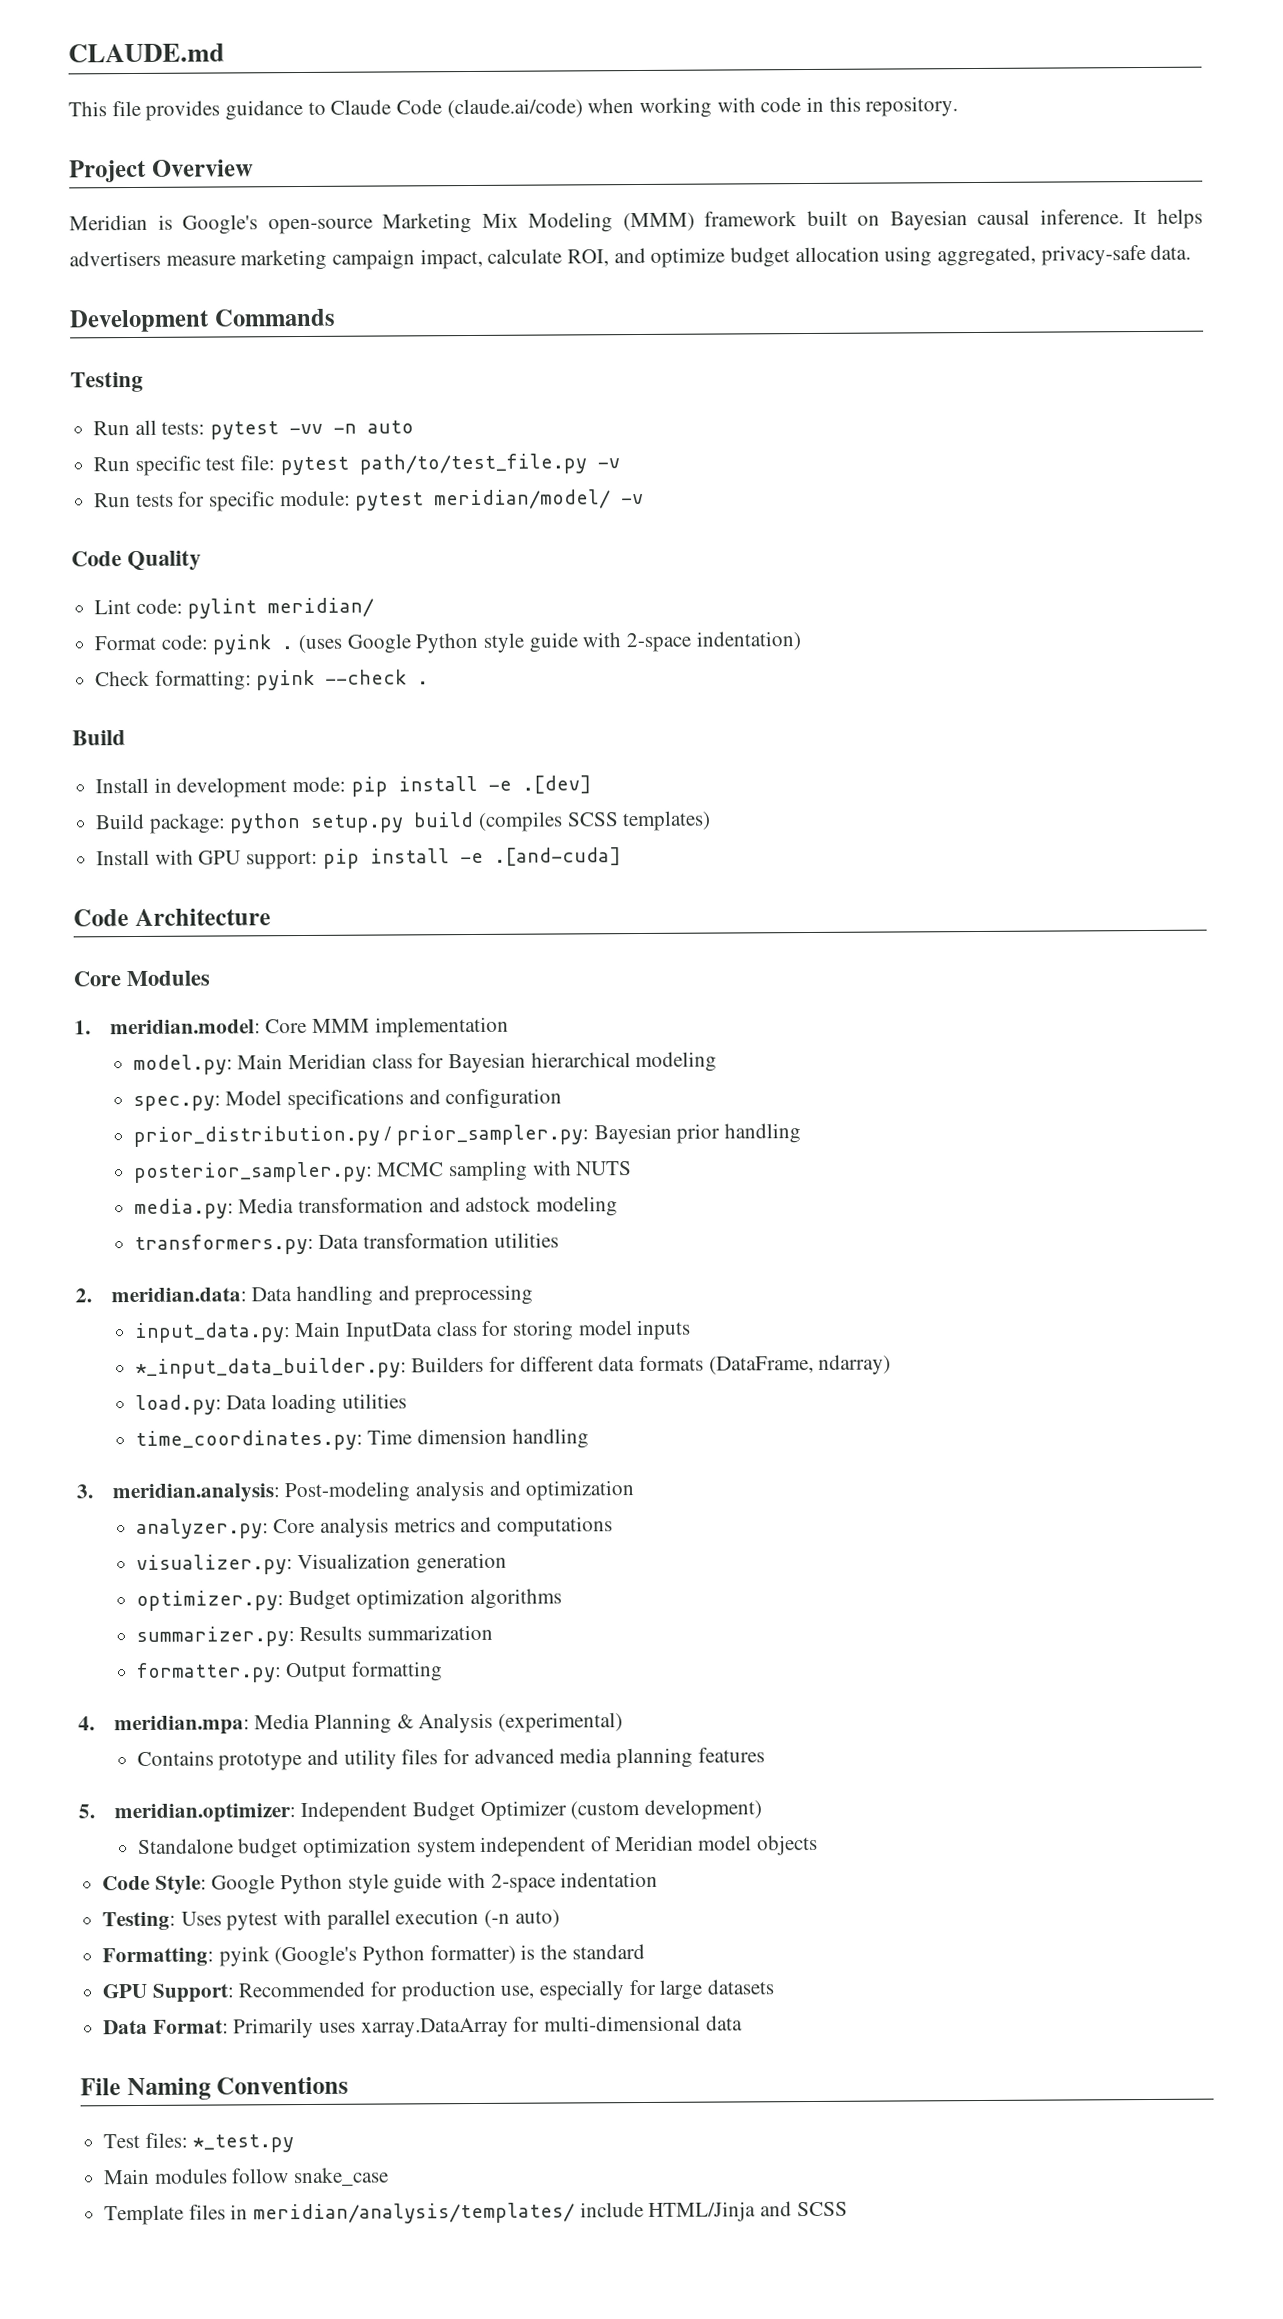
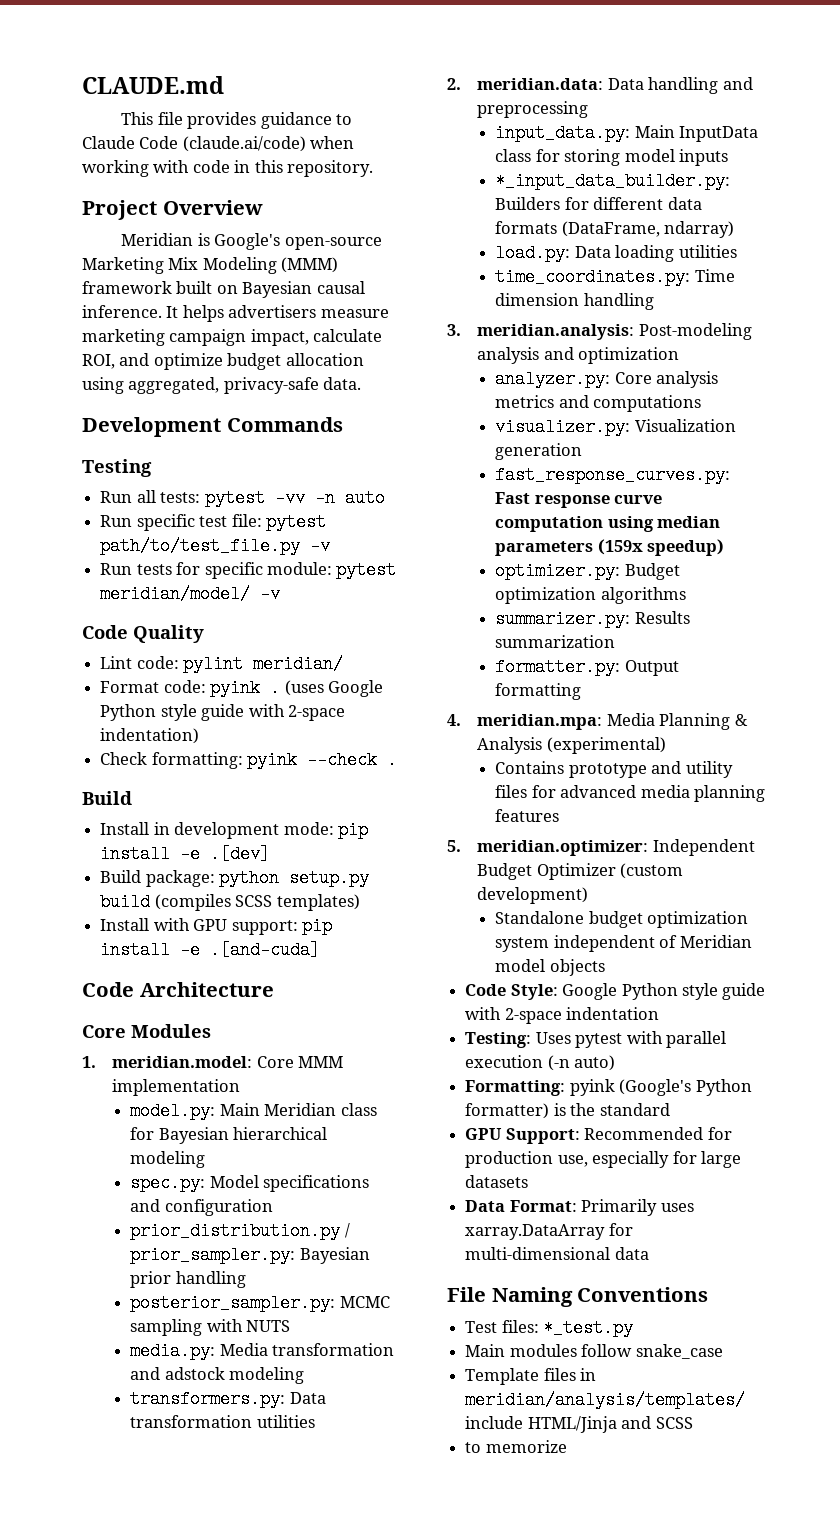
(507, 1563) none -> [495,466,731,484] [495,492,663,508] [495,516,721,532] [495,539,725,556] // fast_response_curves.py: Fast response curve computation using median parameters (159x speedup)
(848, 2209) none -> [465,1440,567,1453] // to memorize

